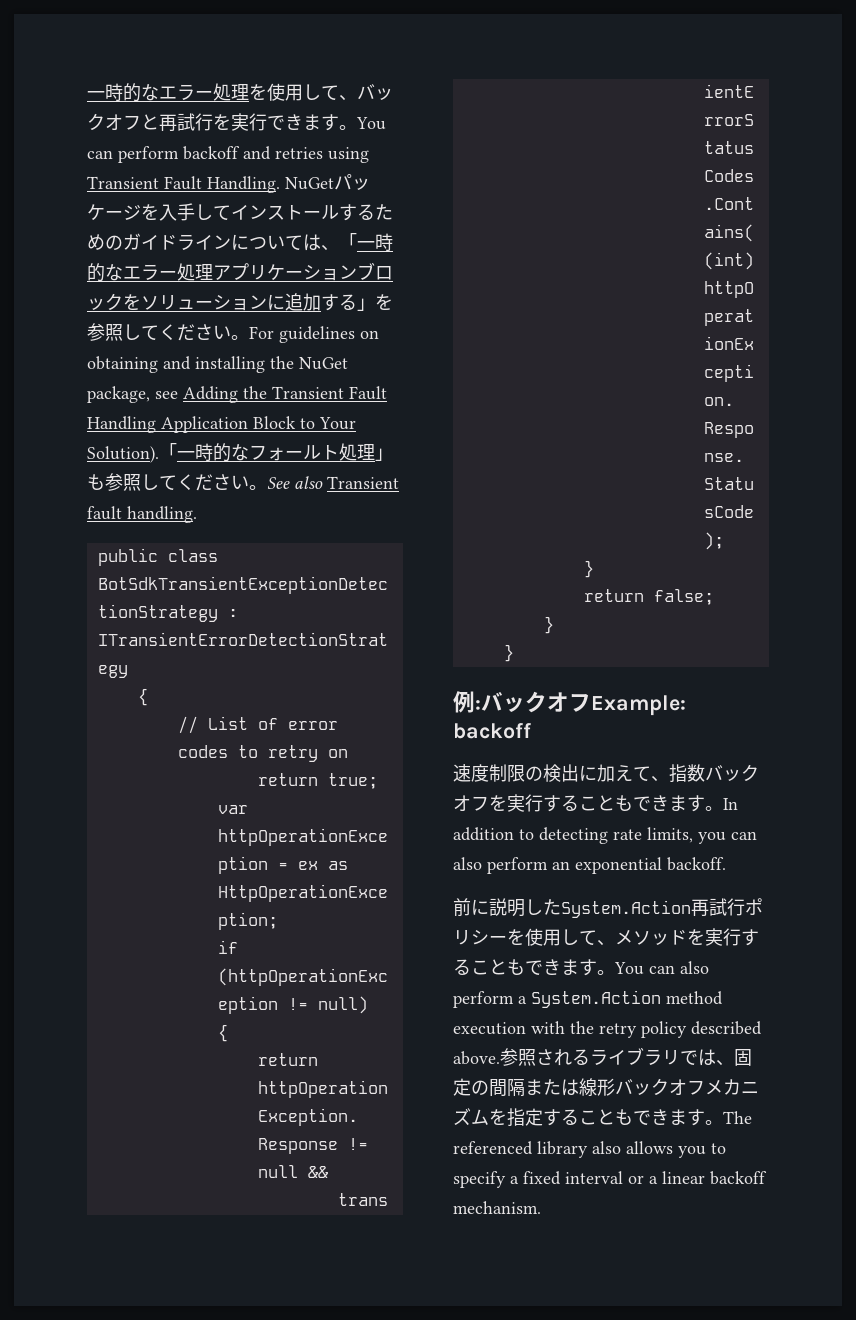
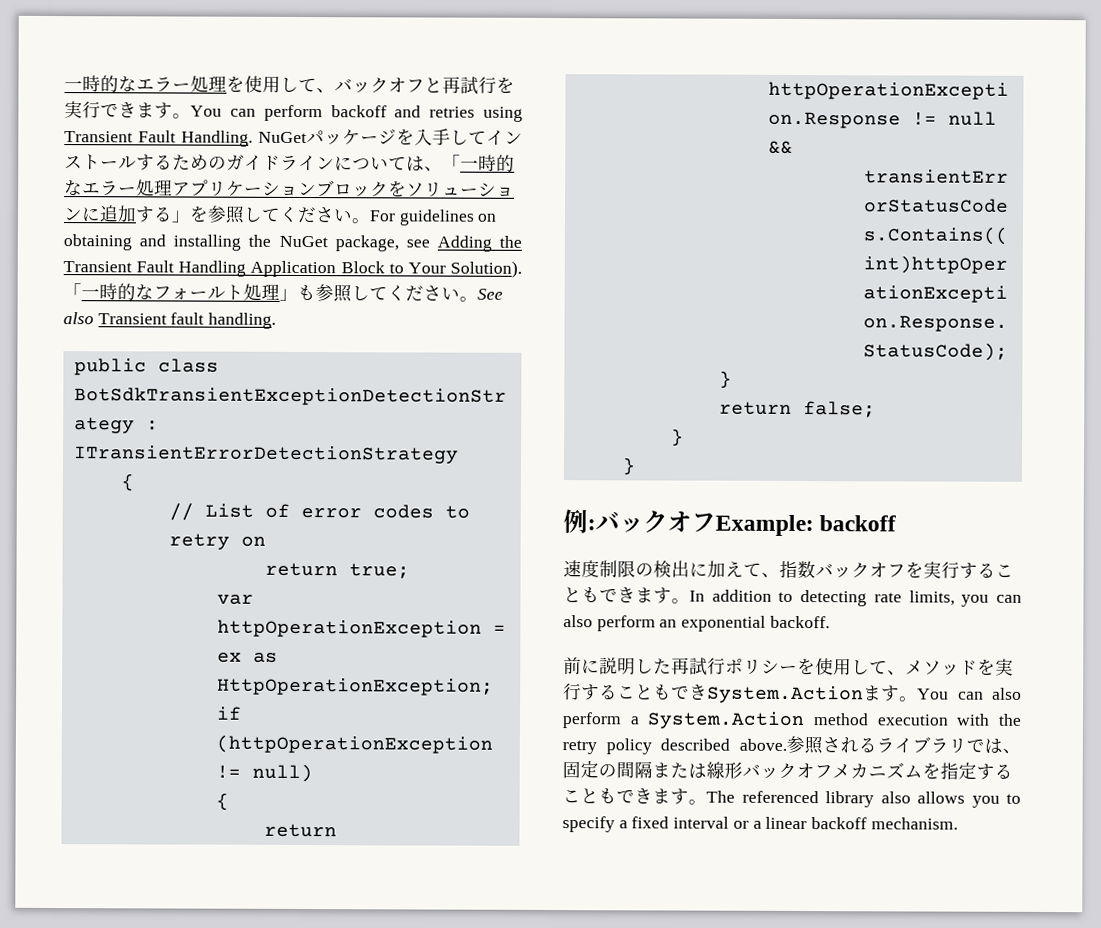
[561,900,691,918] System.Action -> (672, 666) none
(561, 967) none -> [707,685,864,704] System.Action

